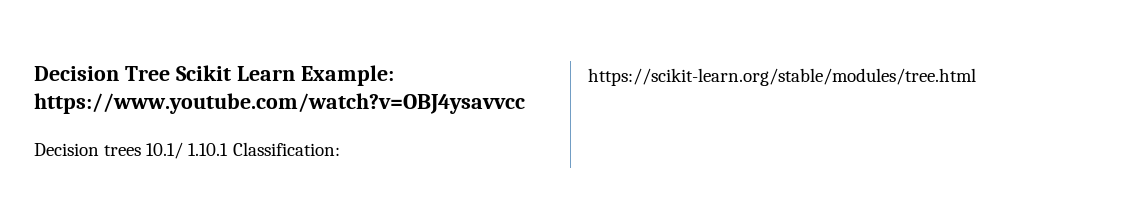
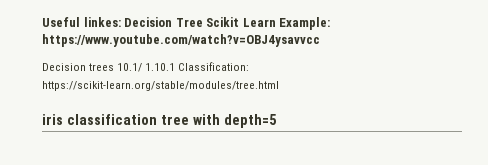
(34, 73) none -> [42,17,121,27] Useful linkes:
(976, 77) none -> [42,114,277,128] // iris classification tree with depth=5

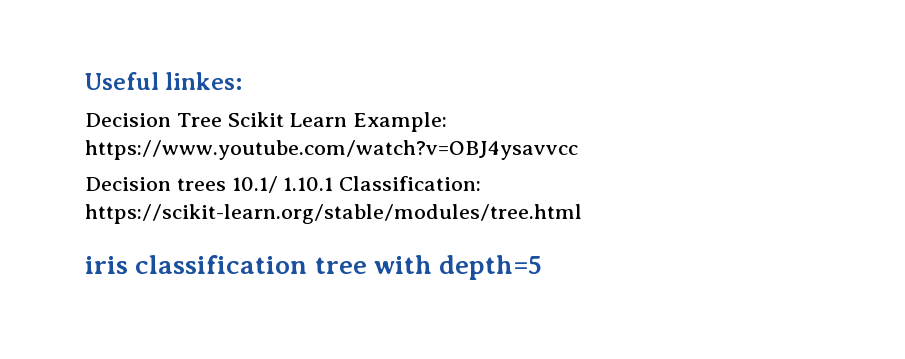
(121, 22) none -> (243, 81) //

